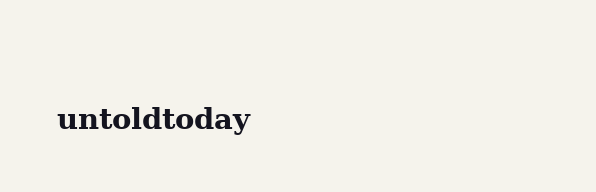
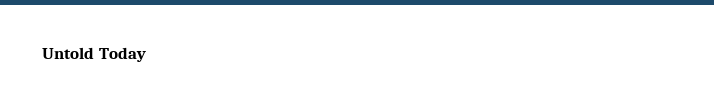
[57,107,251,135] untoldtoday -> [42,47,146,62] Untold Today

